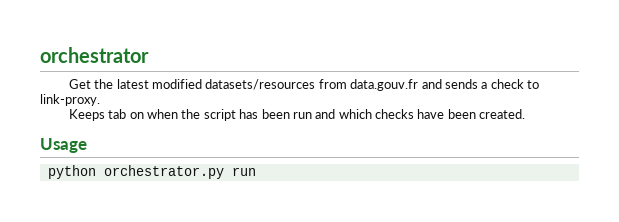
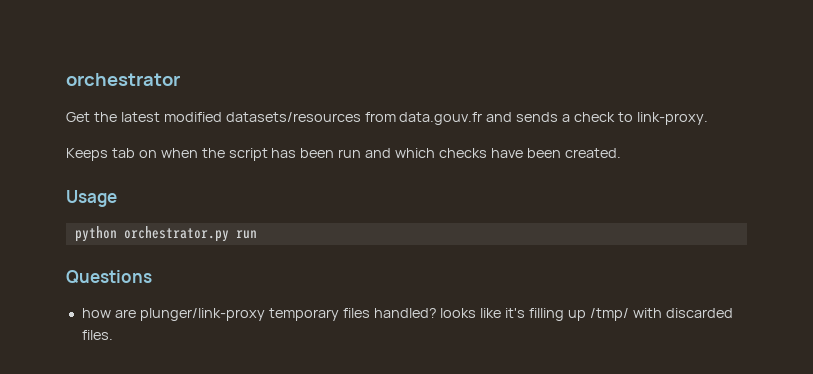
(256, 171) none -> [66,270,152,284] [81,308,733,321] [81,330,113,340] // Questions // how are plunger/link-proxy temporary files handled? looks like it's filling up /tmp/ with discarded files.

